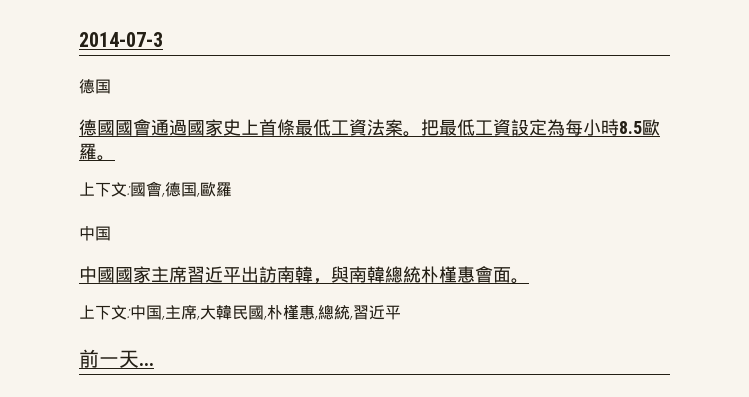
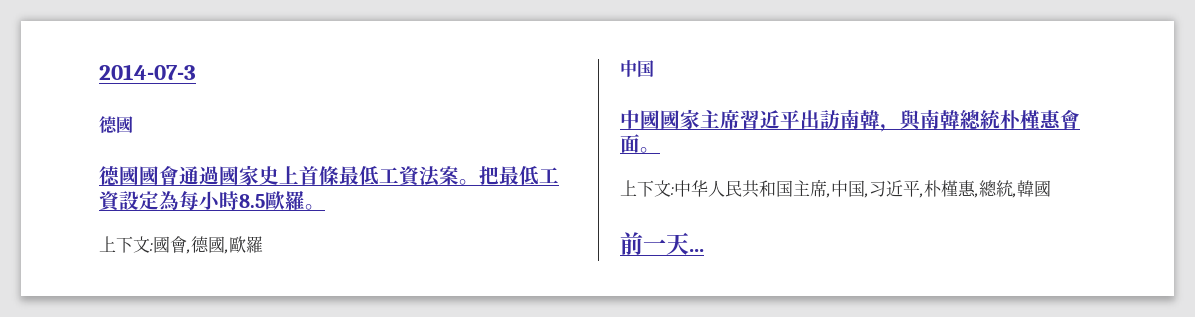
[95,79,111,94] 国 -> [116,116,133,133] 國
[181,182,197,197] 国 -> [208,236,225,253] 國
[146,305,264,320] 国,主席,大韓民國 -> [691,179,920,198] 华人民共和国主席,中国,习近平
[353,305,401,320] 習近平 -> [1017,180,1051,197] 韓國

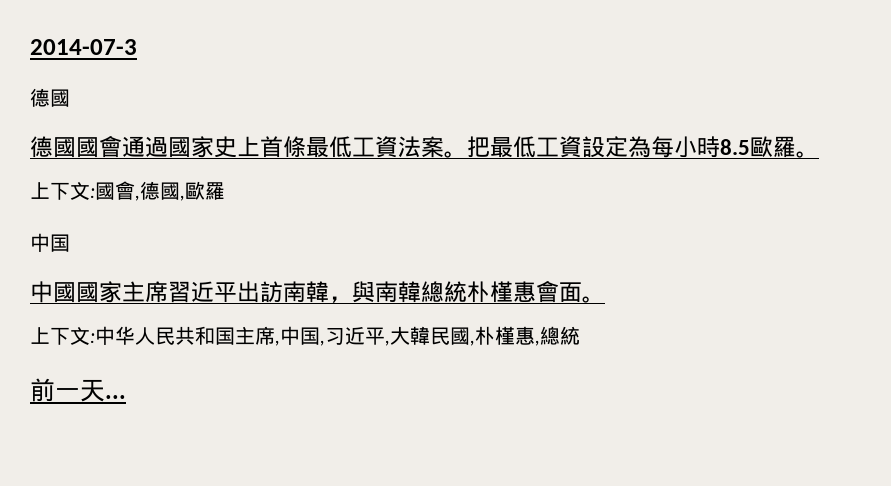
(924, 195) none -> [390,326,475,346] 大韓民國,
[1012,180,1051,198] ,韓國 -> (580, 335) none

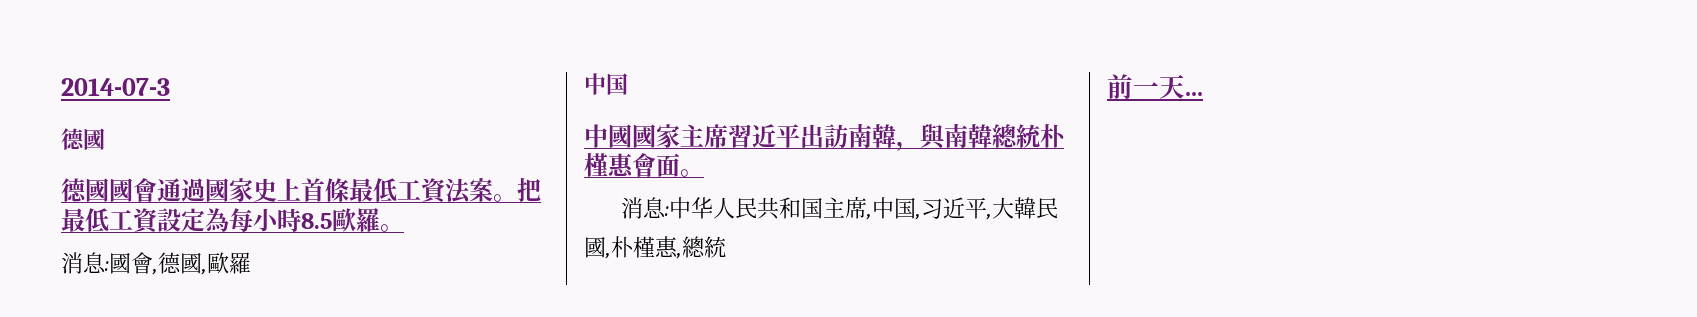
[30,181,90,200] 上下文 -> [61,252,106,274] 消息
[30,326,90,345] 上下文 -> [620,197,666,219] 消息

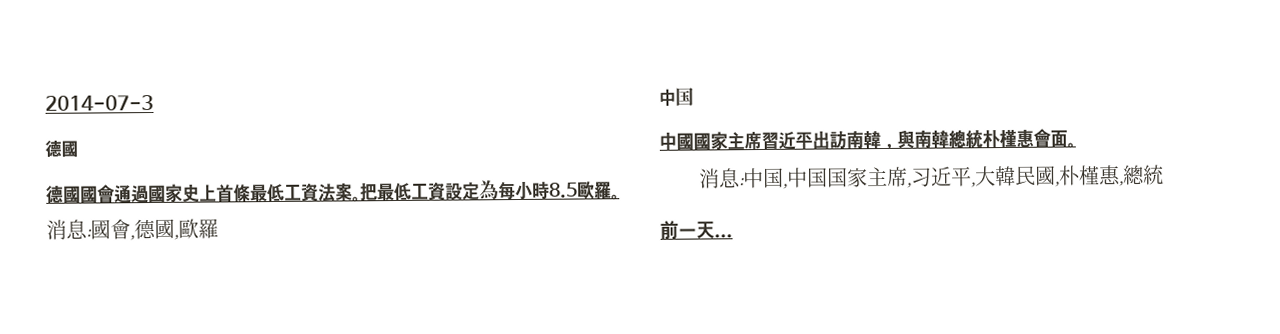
[690,196,916,220] 华人民共和国主席,中国 -> [762,166,908,189] 国,中国国家主席

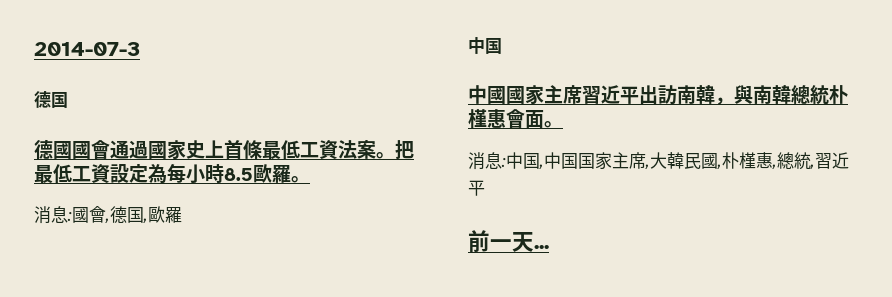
[61,140,78,158] 國 -> [51,92,68,108] 国
[154,218,175,239] 國 -> [127,207,144,223] 国
[910,166,976,188] 习近平, -> (650, 166) none
(1164, 174) none -> [810,152,849,169] [468,180,485,196] ,習近平

